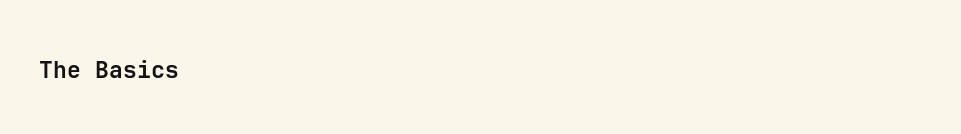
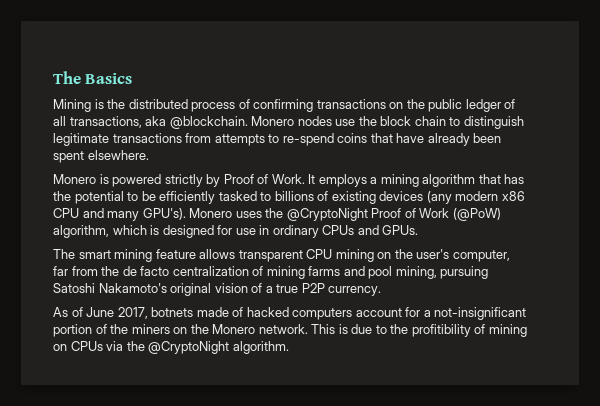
(179, 69) none -> [53,99,516,112] [53,116,524,129] [53,133,502,146] [53,150,149,163] [53,174,525,187] [53,191,525,204] [53,208,501,221] [53,225,419,238] [53,249,510,262] [53,266,489,279] [53,283,382,296] [53,307,527,320] [53,324,527,337] [53,341,289,354] // Mining is the distributed process of confirming transactions on the public ledger of all transactions, aka @blockchain. Monero nodes use the block chain to distinguish legitimate transactions from attempts to re-spend coins that have already been spent elsewhere. // Monero is powered strictly by Proof of Work. It employs a mining algorithm that has the potential to be efficiently tasked to billions of existing devices (any modern x86 CPU and many GPU's). Monero uses the @CryptoNight Proof of Work (@PoW) algorithm, which is designed for use in ordinary CPUs and GPUs. // The smart mining feature allows transparent CPU mining on the user's computer, far from the de facto centralization of mining farms and pool mining, pursuing Satoshi Nakamoto's original vision of a true P2P currency. // As of June 2017, botnets made of hacked computers account for a not-insignificant portion of the miners on the Monero network. This is due to the profitibility of mining on CPUs via the @CryptoNight algorithm.

